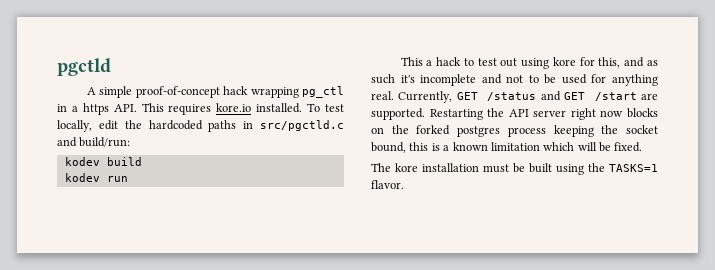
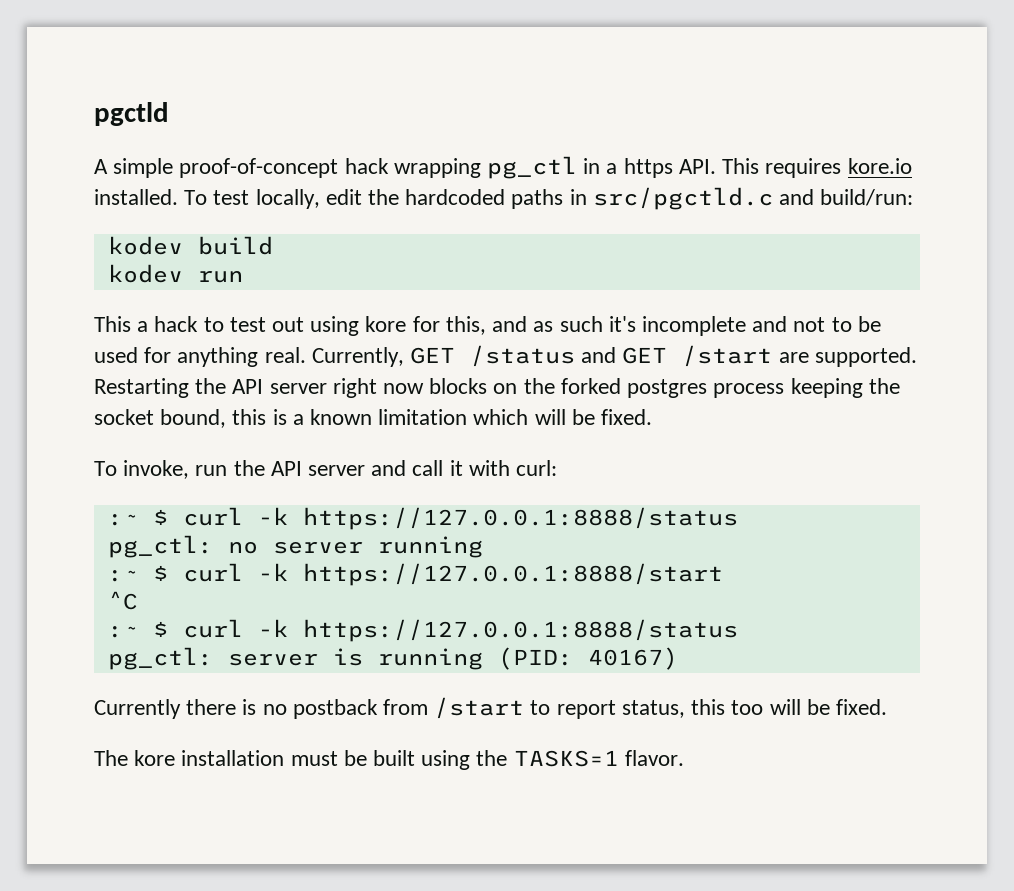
(643, 147) none -> [94,460,558,479] [107,507,738,530] [107,535,483,558] [107,563,723,586] [107,591,138,610] [107,619,738,642] [107,647,678,670] [94,697,887,719] // To invoke, run the API server and call it with curl: // :~ $ curl -k https://127.0.0.1:8888/status // pg_ctl: no server running // :~ $ curl -k https://127.0.0.1:8888/start // ^C // :~ $ curl -k https://127.0.0.1:8888/status // pg_ctl: server is running (PID: 40167) // Currently there is no postback from /start to report status, this too will be fixed.

